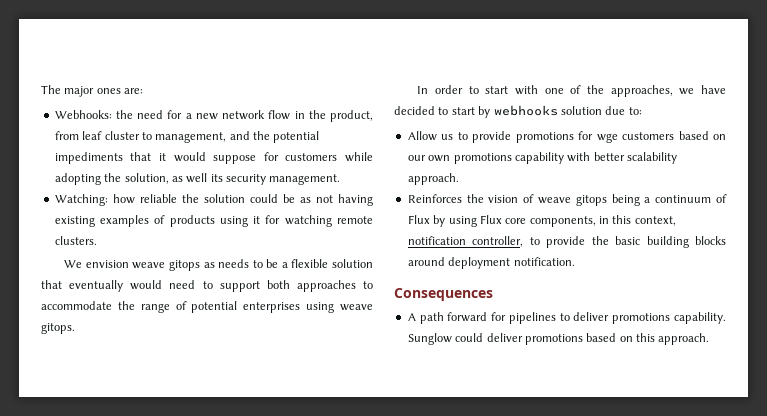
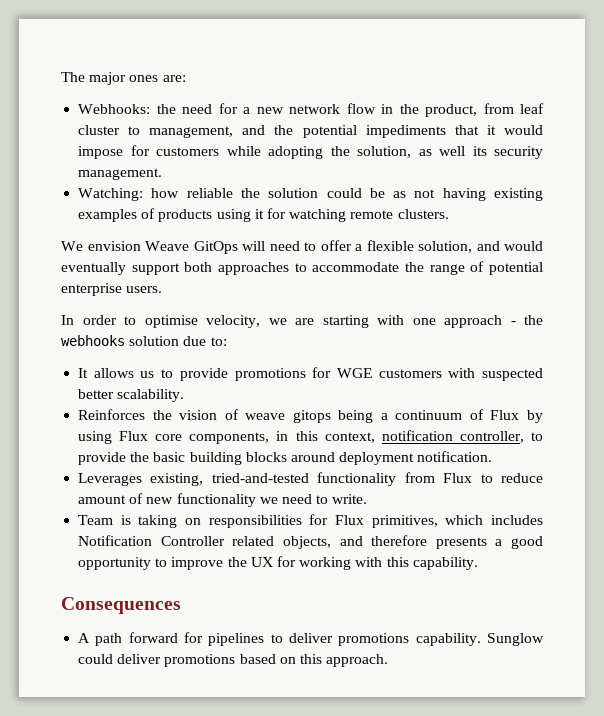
[213,155,257,164] suppose -> [78,146,124,159] impose
[132,259,374,271] [41,280,213,292] weave gitops as needs to be a flexible solution that eventually would need to -> [145,240,543,254] [61,262,126,275] Weave GitOps will need to offer a flexible solution, and would eventually
[243,302,373,313] [41,323,75,334] enterprises using weave gitops. -> [61,283,163,296] enterprise users.
[485,85,726,97] [394,106,491,118] start with one of the approaches, we have decided to start by -> [144,315,543,328] optimise velocity, we are starting with one approach - the
[407,131,437,141] Allow -> [78,368,134,378] It allows
[596,131,726,143] [407,152,677,164] [407,173,459,185] wge customers based on our own promotions capability with better scalability approach. -> [336,368,543,381] [78,389,185,402] WGE customers with suspected better scalability.
(575, 261) none -> [78,472,543,486] [78,493,368,507] [78,514,543,528] [78,535,543,549] [78,556,478,570] // Leverages existing, tried-and-tested functionality from Flux to reduce amount of new functionality we need to write. // Team is taking on responsibilities for Flux primitives, which includes Notification Controller related objects, and therefore presents a good opportunity to improve the UX for working with this capability.

